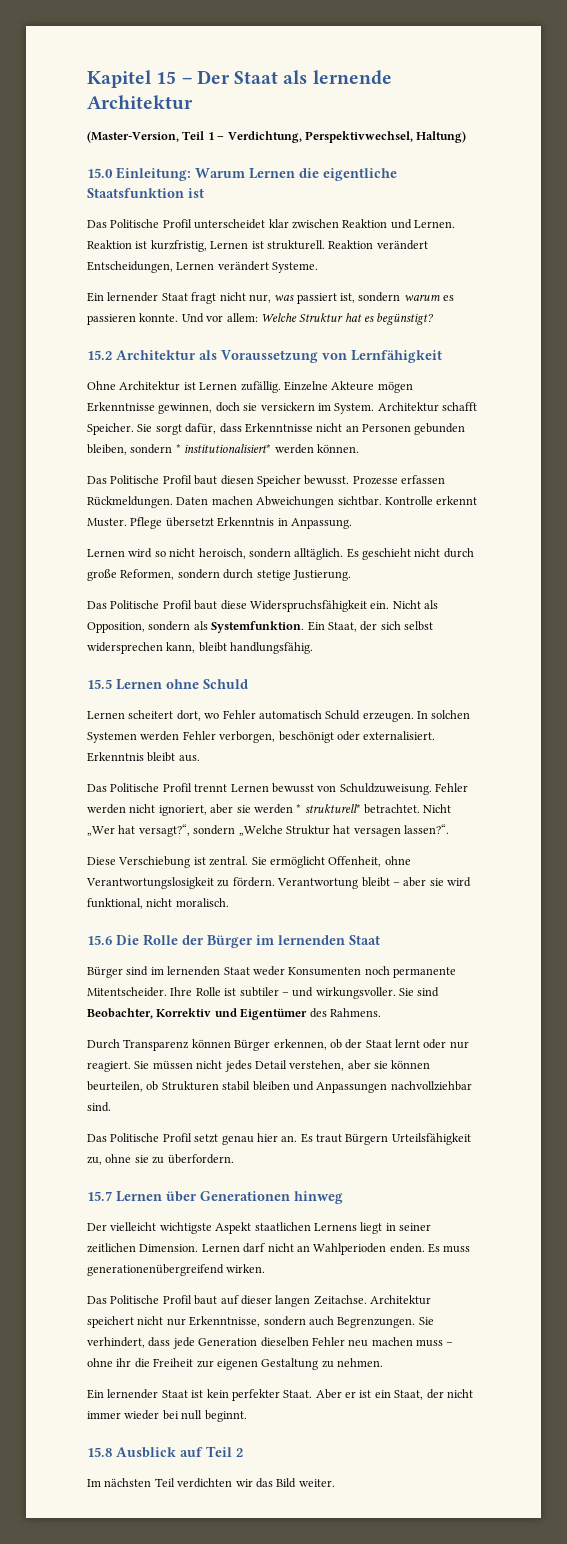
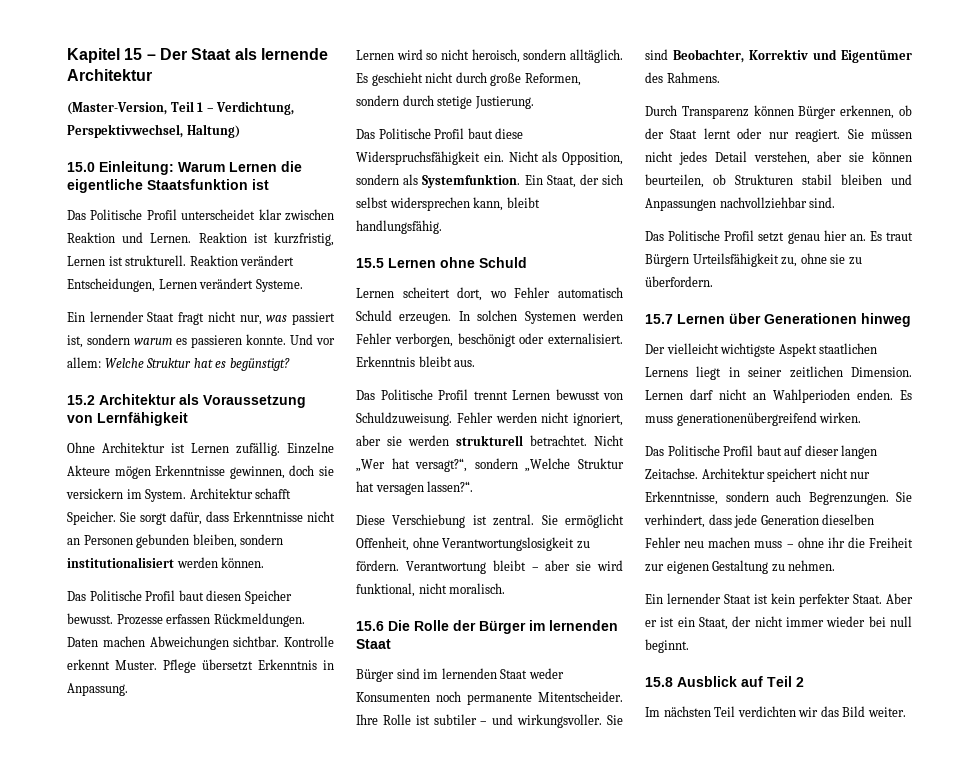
[175,444,272,453] * institutionalisiert* -> [67,557,174,568] institutionalisiert
[296,804,361,813] * strukturell* -> [456,435,523,446] strukturell

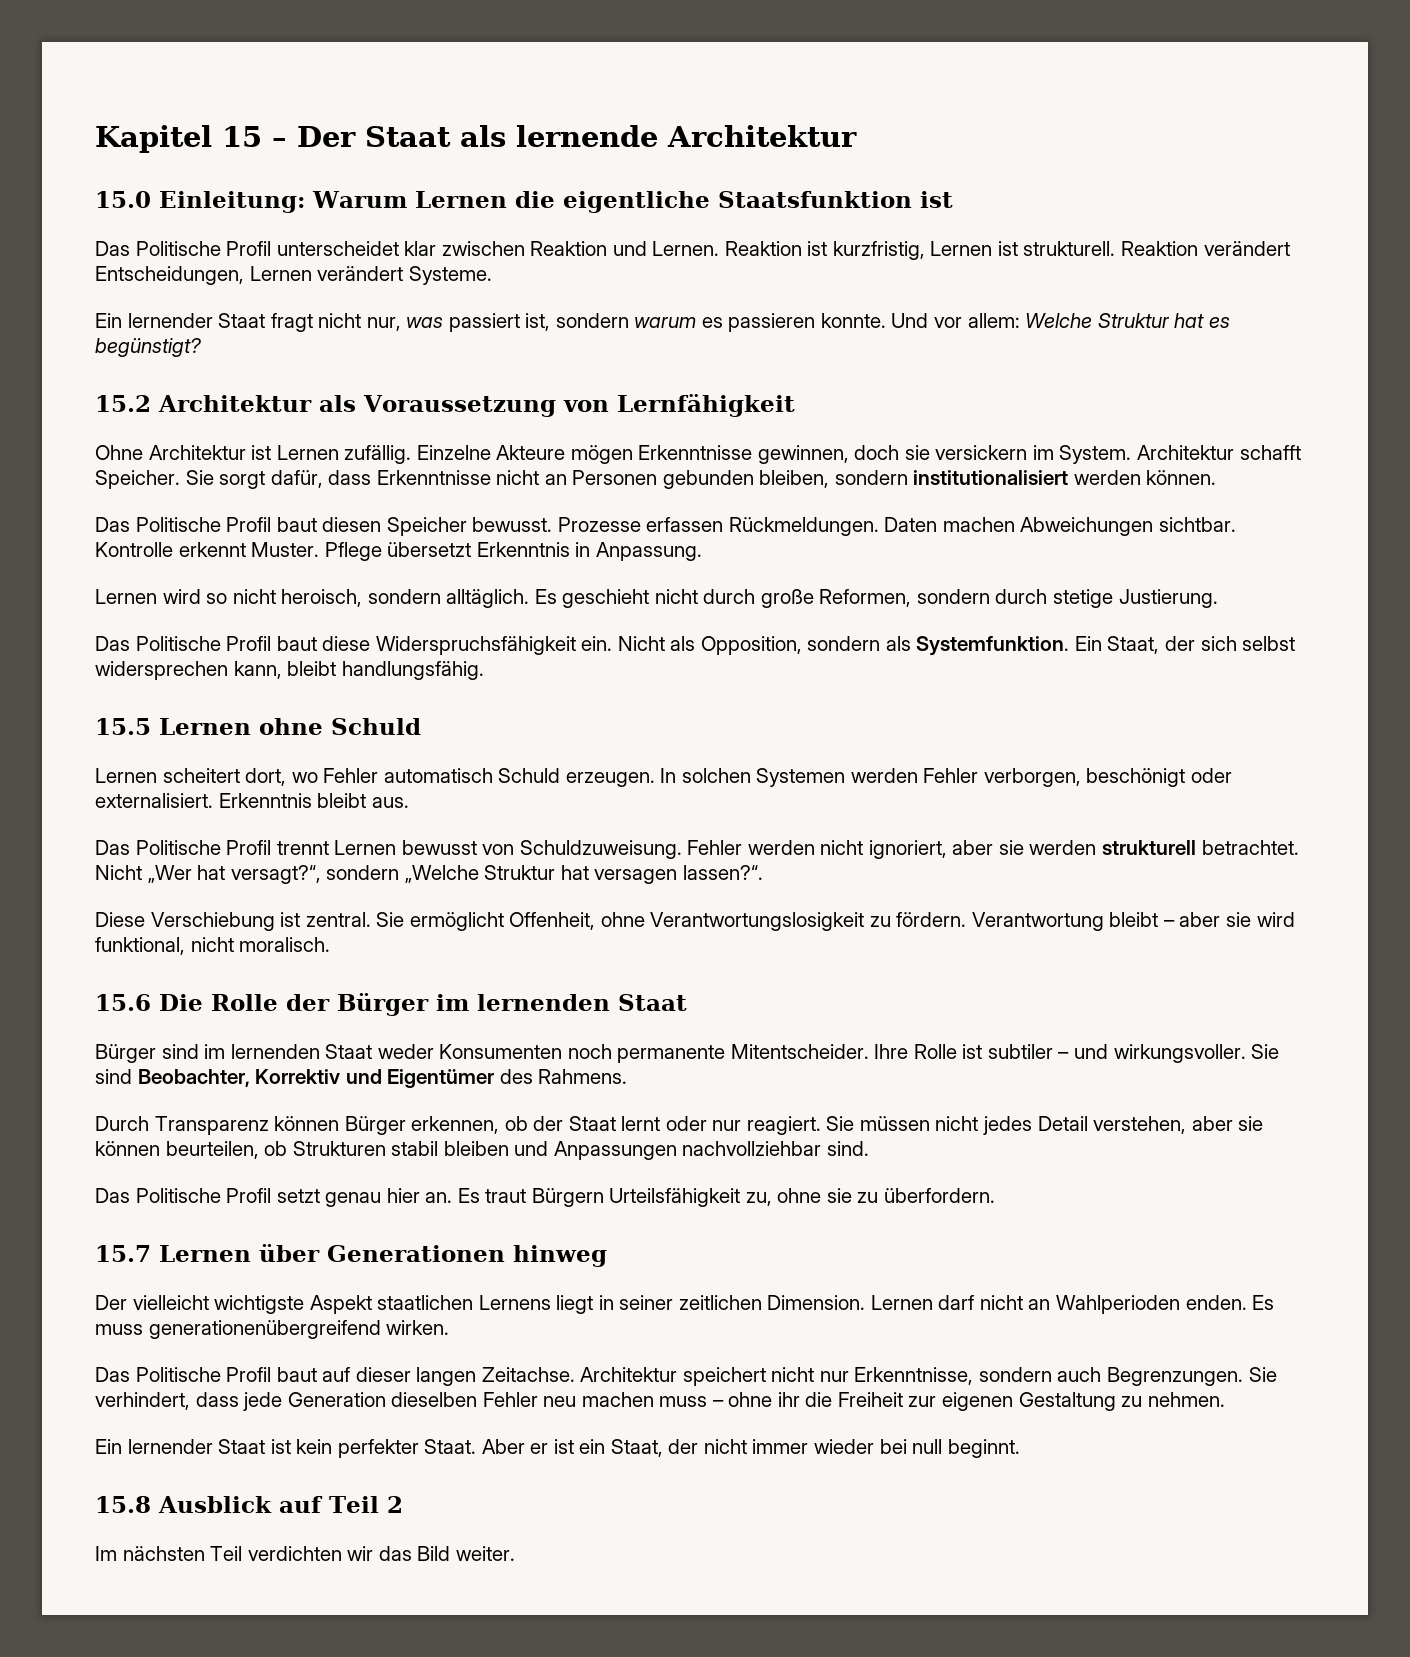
[67,101,295,115] [67,124,240,138] // (Master-Version, Teil 1 – Verdichtung, Perspektivwechsel, Haltung) -> (857, 136) none

